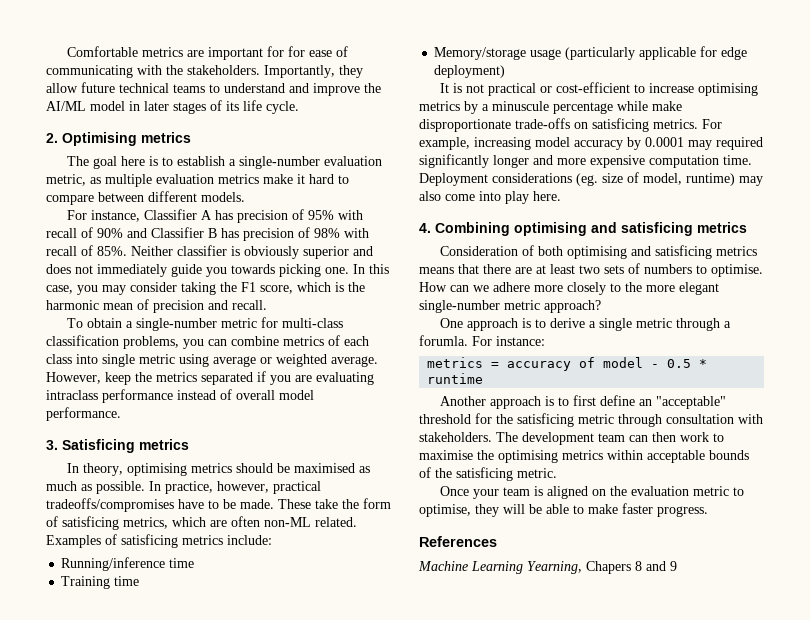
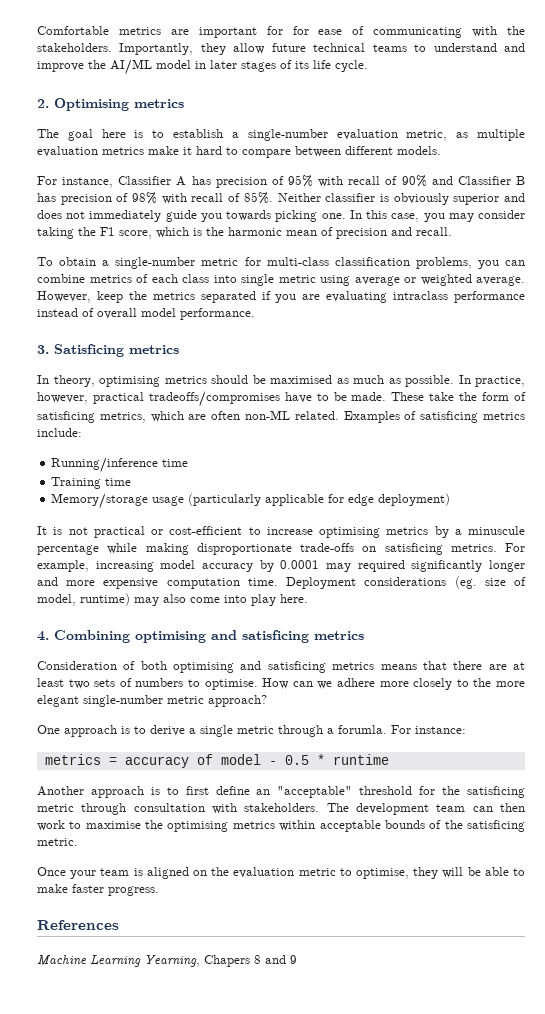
[652,101,682,111] make -> [145,543,189,555] making

